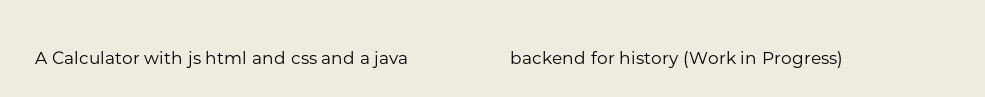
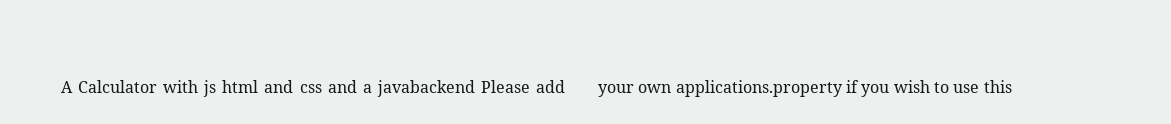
[372,51,843,68] java backend for history (Work in Progress) -> [376,80,1012,97] javabackend Please add your own applications.property if you wish to use this

